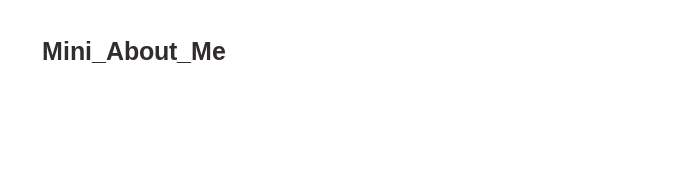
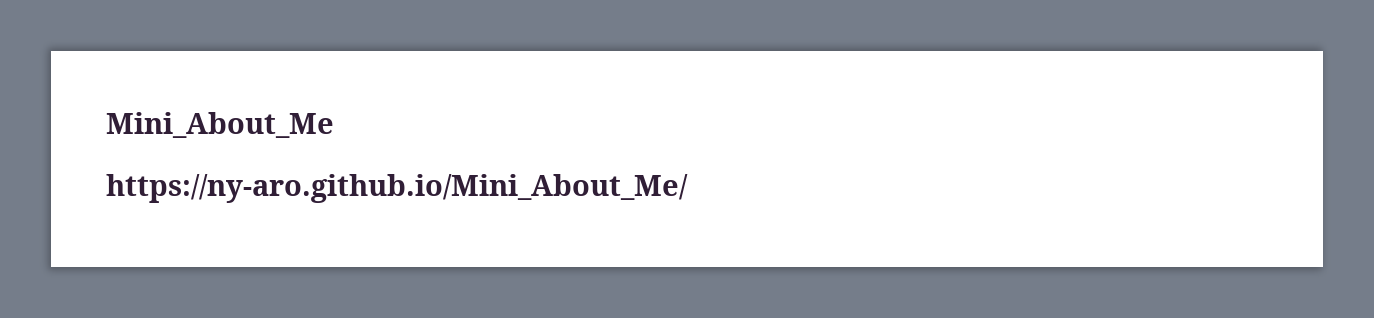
(226, 52) none -> [106,174,688,203] // https://ny-aro.github.io/Mini_About_Me/

